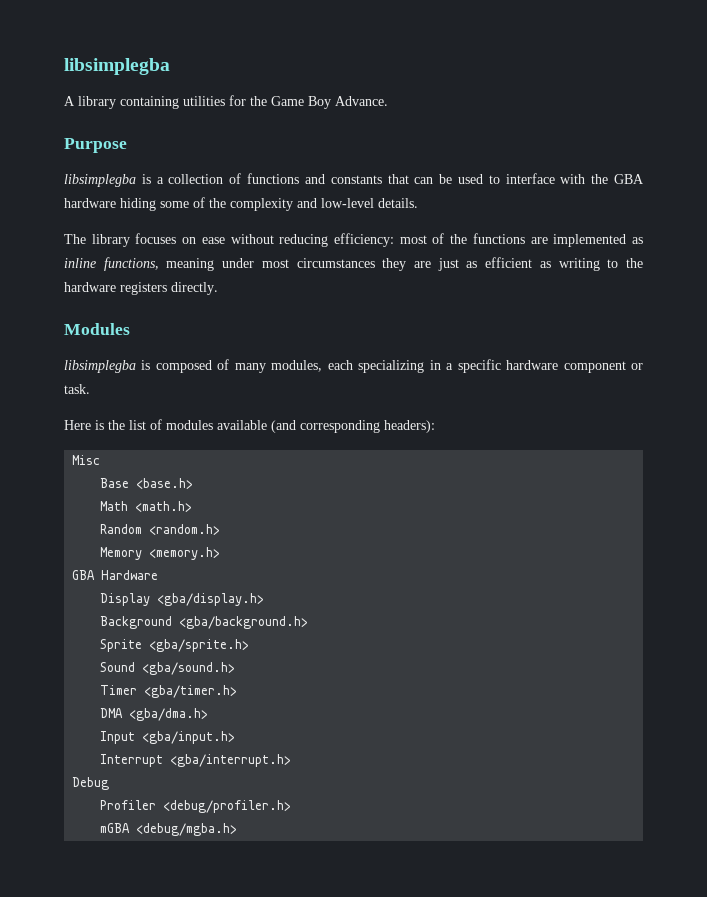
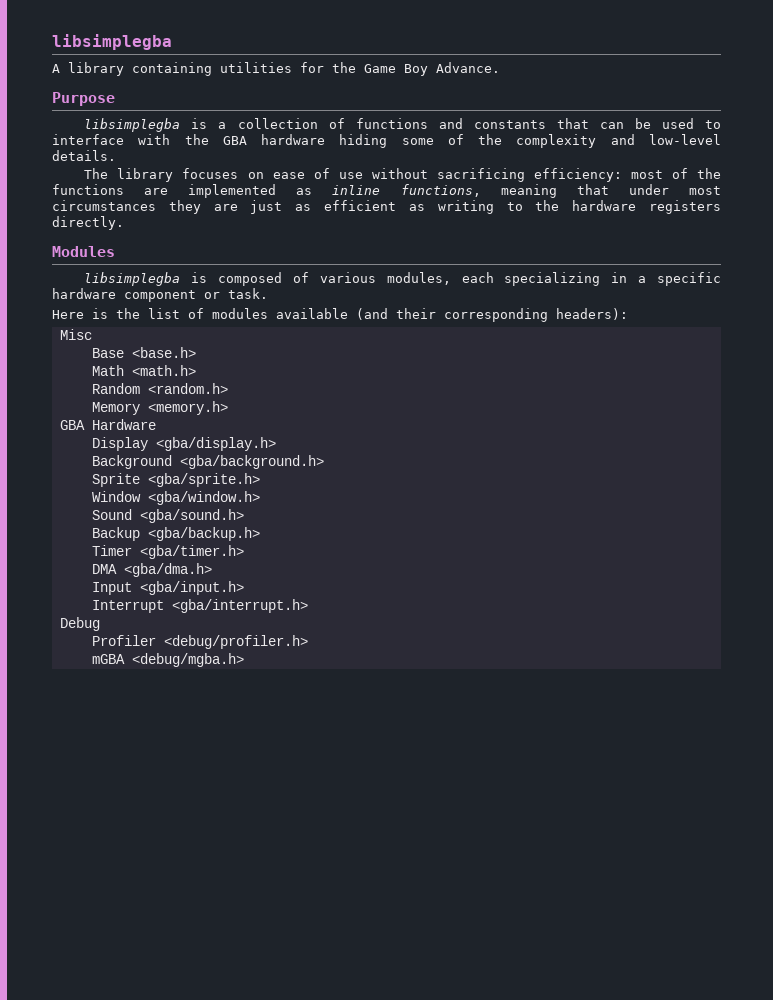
[230,234,329,247] without reducing -> [313,168,525,182] of use without sacrificing
(215, 264) none -> [576,184,609,195] that
[234,363,266,373] many -> [319,272,376,283] various
(296, 426) none -> [396,308,436,319] their
(250, 645) none -> [91,491,260,505] // Window <gba/window.h>
(236, 668) none -> [91,527,260,541] // Backup <gba/backup.h>

